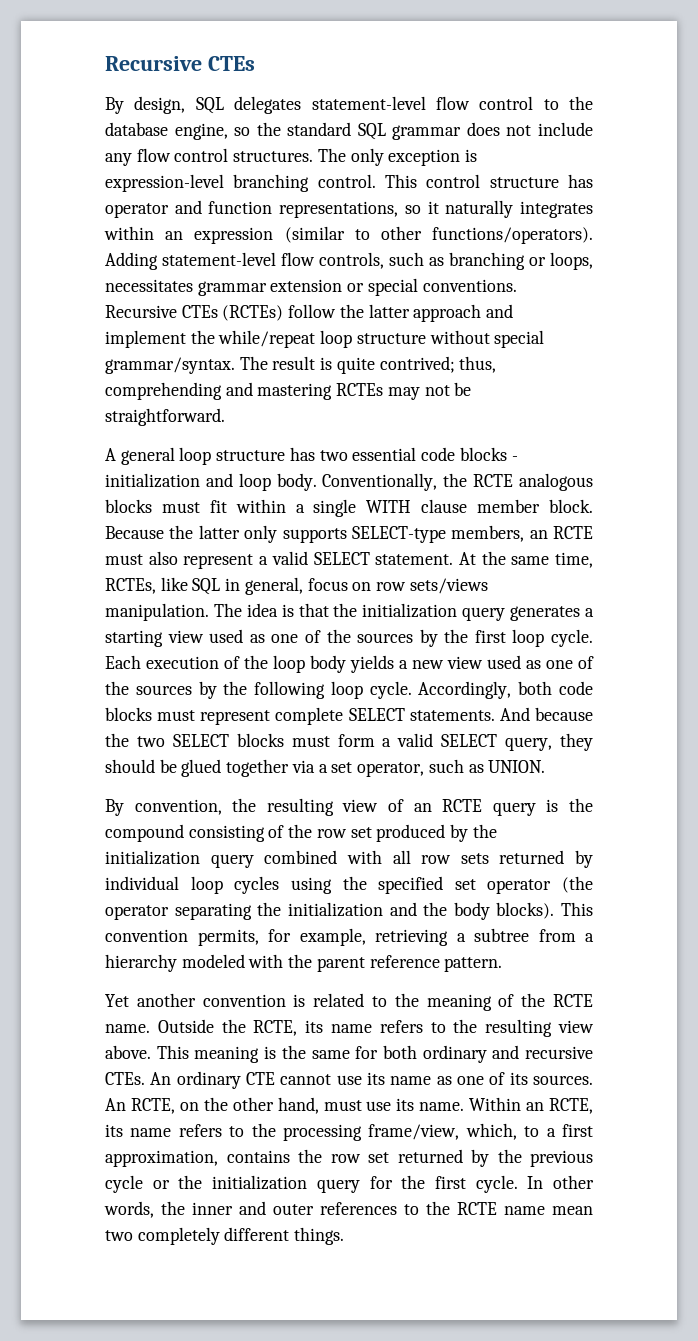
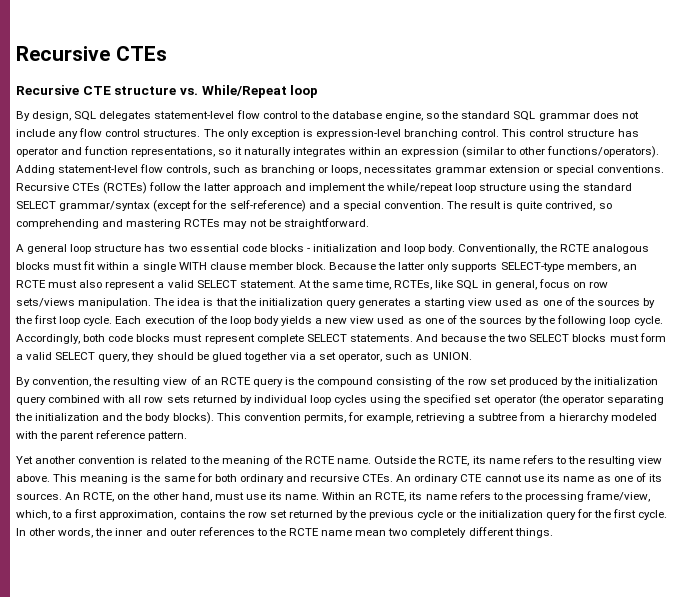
[105,56,255,71] Recursive CTEs -> [16,46,167,61] [16,85,319,98] Recursive CTEs // Recursive CTE structure vs. While/Repeat loop
[429,330,545,348] [105,357,235,374] without special grammar/syntax. -> [529,183,632,193] [16,200,444,212] using the standard SELECT grammar/syntax (except for the self-reference) and a special convention.
[379,356,497,373] contrived; thus, -> [545,201,612,211] contrived, so

